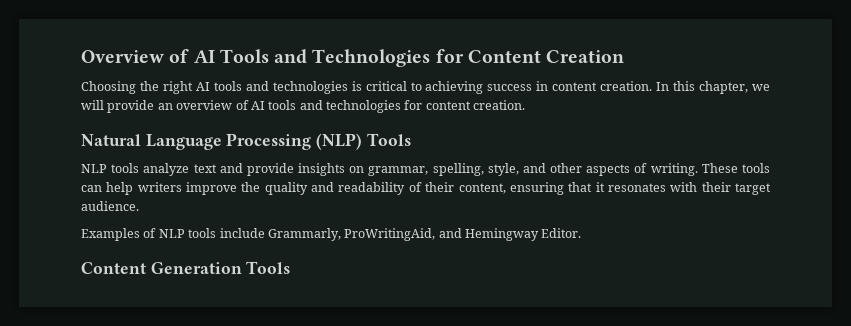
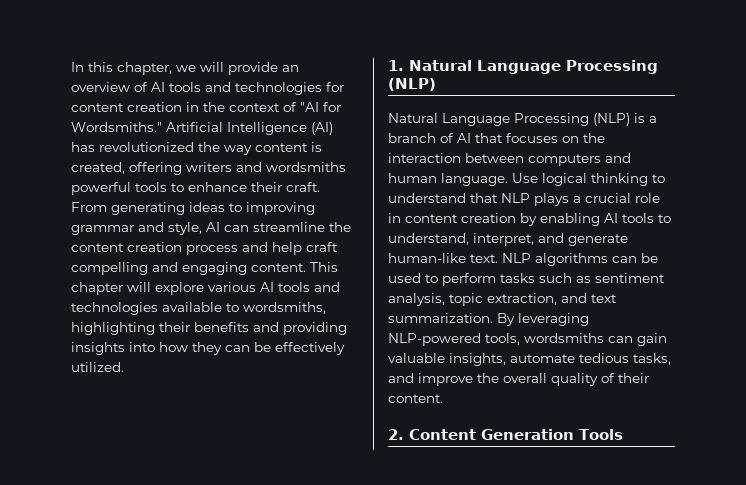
[81,49,625,67] [81,81,653,94] Overview of AI Tools and Technologies for Content Creation // Choosing the right AI tools and technologies is critical to achieving success in content creation. -> (71, 67) none
[473,100,526,110] [81,133,411,150] [81,163,770,176] [81,182,772,195] [81,201,139,211] [81,228,582,241] creation. // Natural Language Processing (NLP) Tools // NLP tools analyze text and provide insights on grammar, spelling, style, and other aspects of writing. These tools can help writers improve the quality and readability of their content, ensuring that it resonates with their target audience. // Examples of NLP tools include Grammarly, ProWritingAid, and Hemingway Editor. // -> [127,102,341,112] [71,122,333,135] [71,142,322,155] [71,162,346,175] [71,182,320,195] [71,202,315,215] [71,222,351,235] [71,242,338,255] [71,262,338,275] [71,282,340,295] [71,302,326,315] [71,322,347,335] [71,342,345,355] [71,362,124,372] [388,60,658,74] [388,78,436,91] [388,113,657,126] [388,133,605,143] [388,153,631,166] [388,173,665,186] [388,193,660,206] [388,213,671,226] [388,233,628,246] [388,253,658,266] [388,273,665,286] [388,293,617,306] [388,313,589,326] [388,333,667,346] [388,353,671,366] [388,373,649,386] [388,394,443,403] [388,429,404,440] creation in the context of "AI for Wordsmiths." Artificial Intelligence (AI) has revolutionized the way content is created, offering writers and wordsmiths powerful tools to enhance their craft. From generating ideas to improving grammar and style, AI can streamline the content creation process and help craft compelling and engaging content. This chapter will explore various AI tools and technologies available to wordsmiths, highlighting their benefits and providing insights into how they can be effectively utilized. // 1. Natural Language Processing (NLP) // Natural Language Processing (NLP) is a branch of AI that focuses on the interaction between computers and human language. Use logical thinking to understand that NLP plays a crucial role in content creation by enabling AI tools to understand, interpret, and generate human-like text. NLP algorithms can be used to perform tasks such as sentiment analysis, topic extraction, and text summarization. By leveraging NLP-powered tools, wordsmiths can gain valuable insights, automate tedious tasks, and improve the overall quality of their content. // 2.

